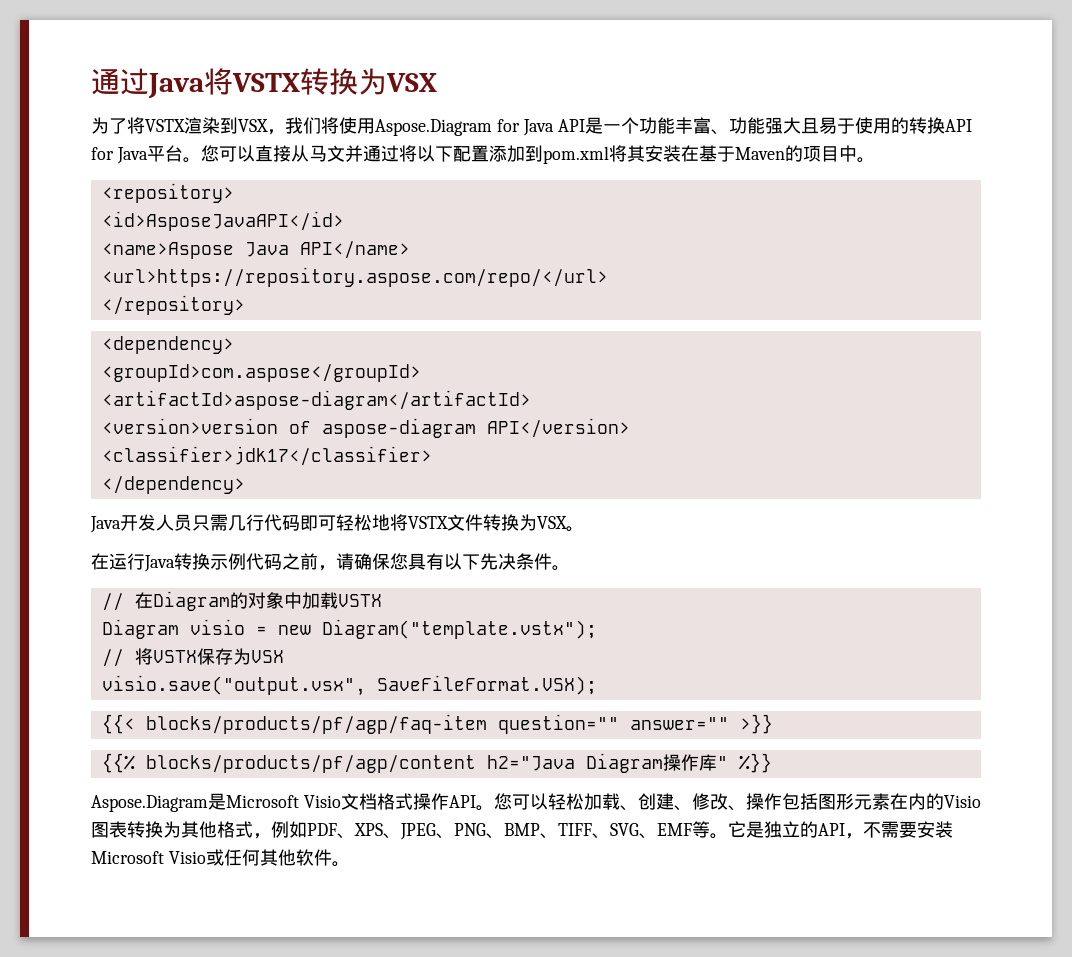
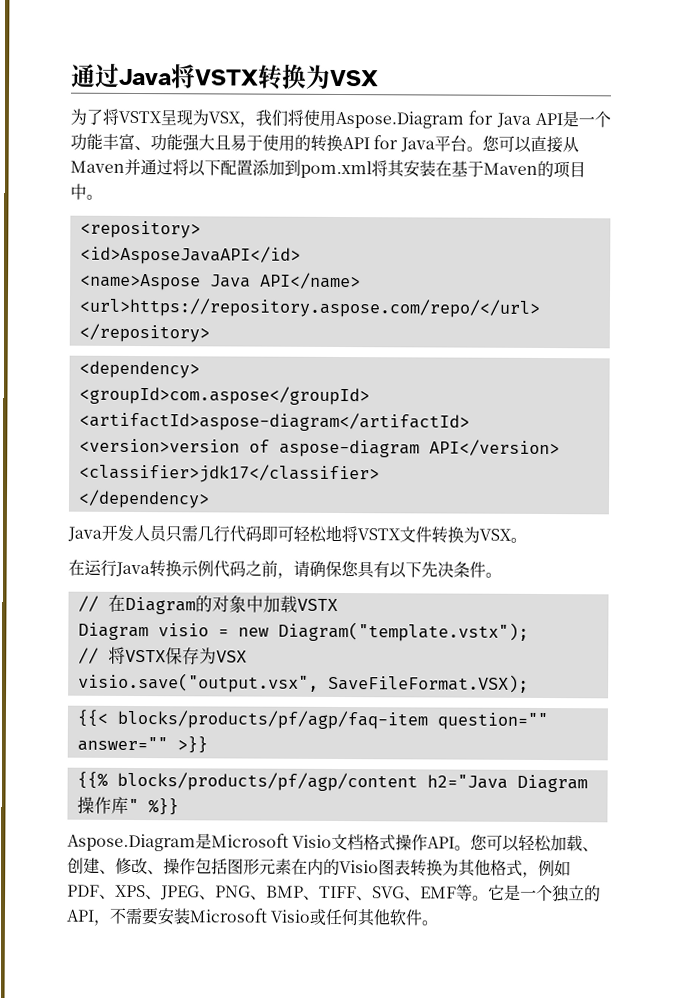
[184,117,238,134] 渲染到 -> [160,109,209,126] 呈现为
[308,145,345,162] 马文 -> [70,160,125,173] Maven
(764, 829) none -> [520,884,553,902] 一个

